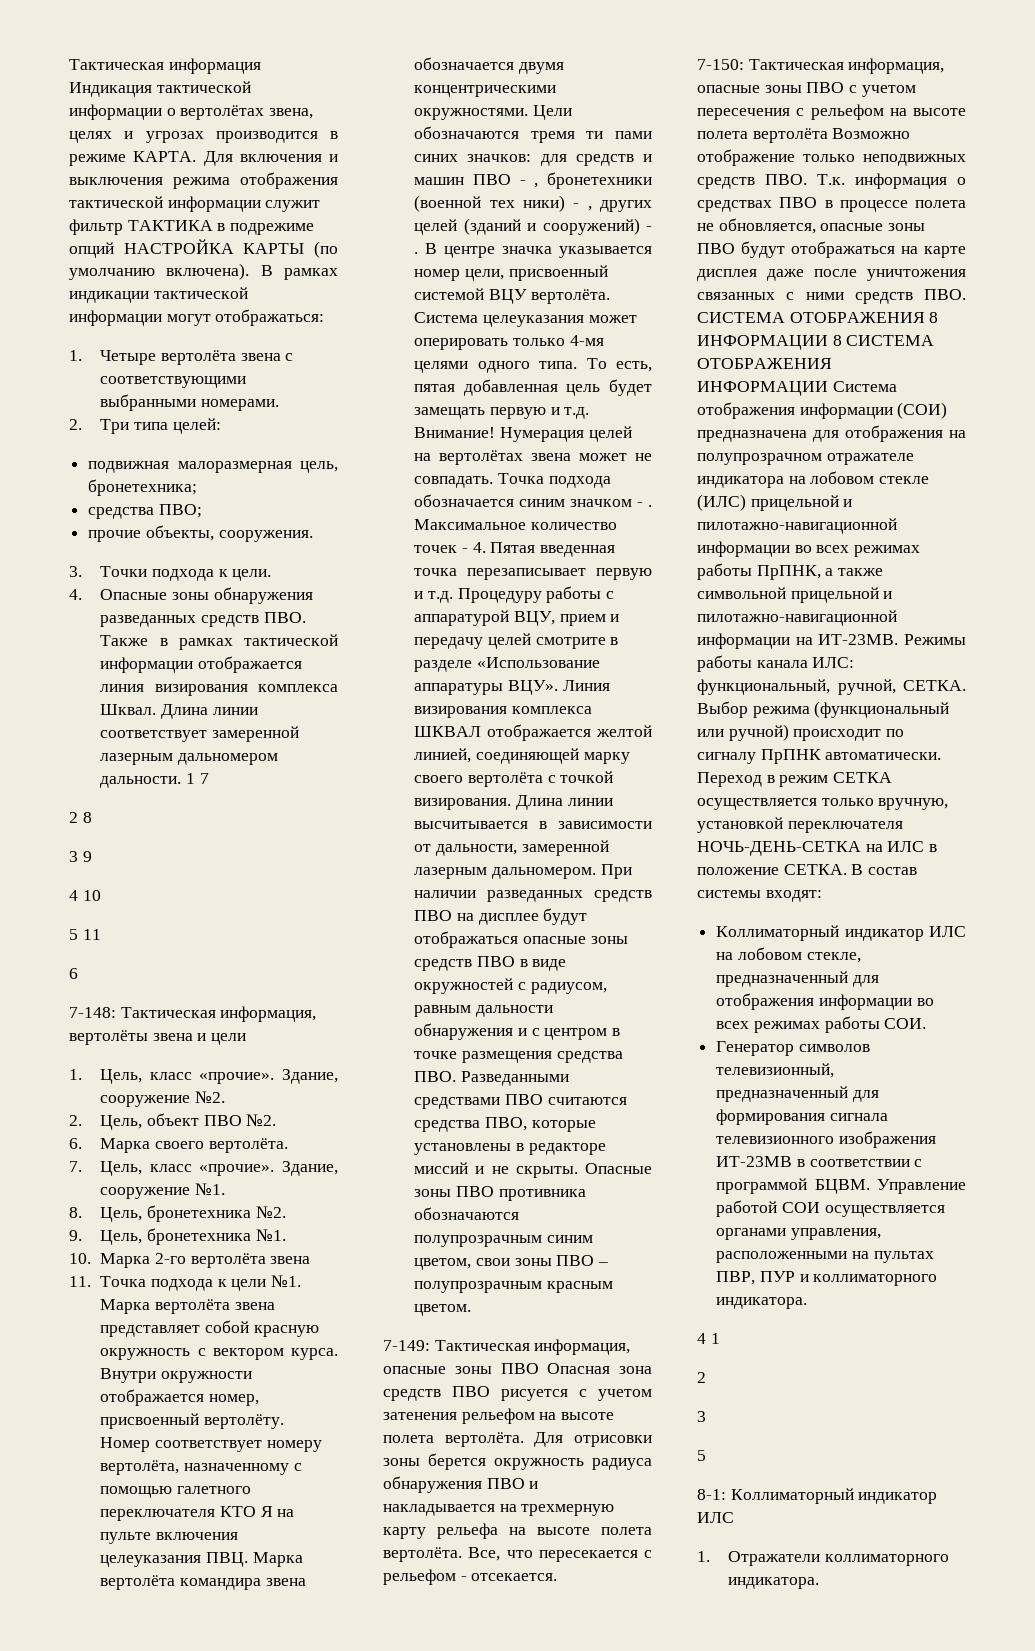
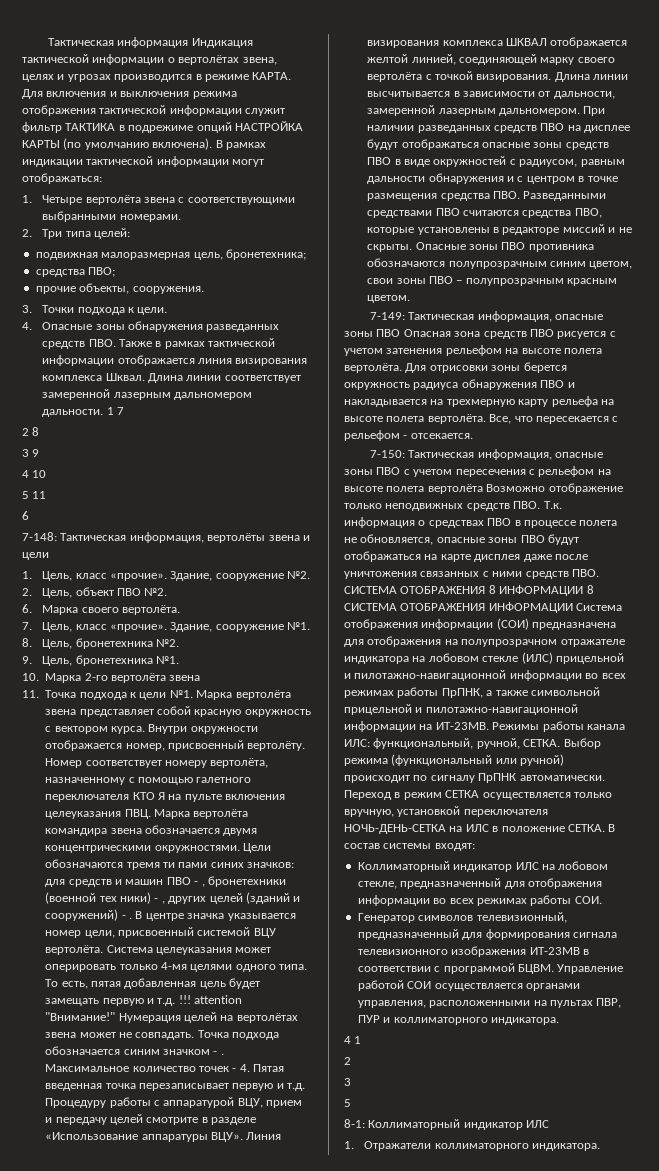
[414,427,496,438] Внимание! -> [178,995,243,1004] [45,1012,116,1021] !!! attention "Внимание!"

